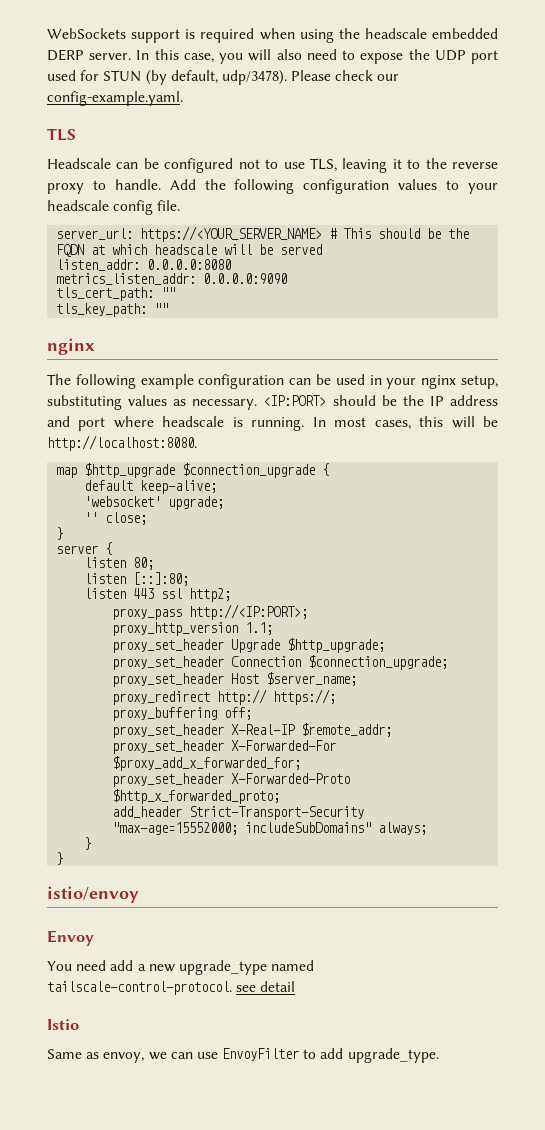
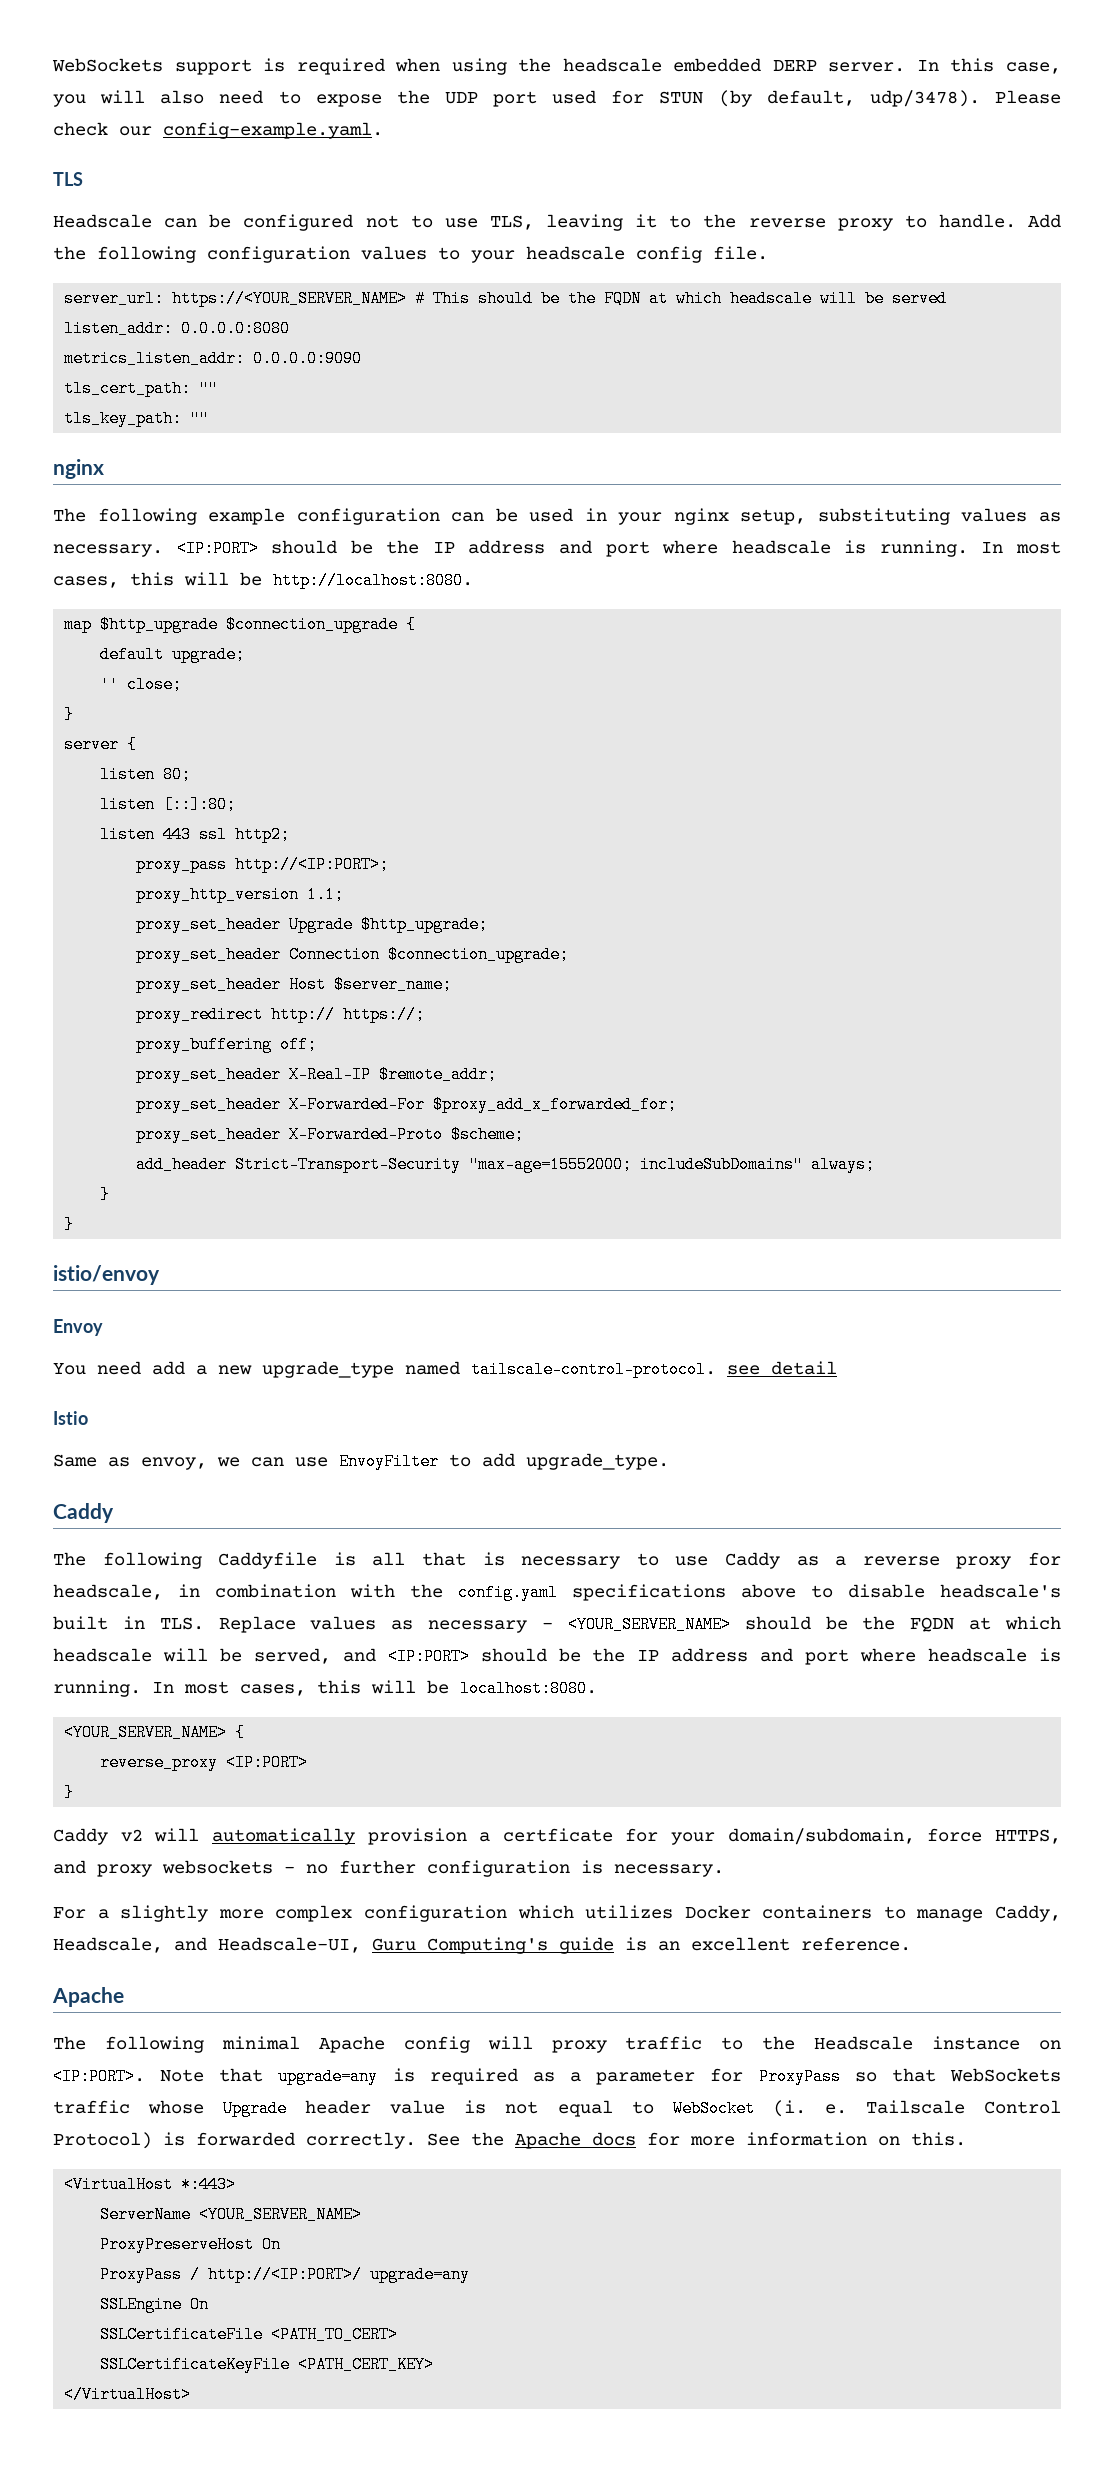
[140,480,218,494] [84,496,162,507] keep-alive; // 'websocket' -> (165, 654) none
[112,789,281,804] $http_x_forwarded_proto; -> [451,1126,525,1143] $scheme;
(439, 1055) none -> [53,1503,114,1523] [53,1552,1062,1569] [53,1584,1061,1601] [53,1616,1061,1633] [53,1648,1061,1665] [53,1680,597,1697] [64,1724,246,1741] [100,1754,309,1771] [64,1784,75,1801] [53,1828,1061,1845] [53,1860,724,1877] [53,1905,1062,1922] [53,1937,911,1954] [52,1987,124,2007] [53,2036,1061,2053] [53,2068,1061,2085] [53,2100,1062,2117] [53,2132,966,2149] [64,2176,237,2193] [100,2206,363,2223] [100,2236,282,2253] [100,2266,471,2283] [100,2296,210,2313] [100,2326,399,2343] [100,2356,435,2373] [64,2386,192,2403] // Caddy // The following Caddyfile is all that is necessary to use Caddy as a reverse proxy for headscale, in combination with the config.yaml specifications above to disable headscale's built in TLS. Replace values as necessary - <YOUR_SERVER_NAME> should be the FQDN at which headscale will be served, and <IP:PORT> should be the IP address and port where headscale is running. In most cases, this will be localhost:8080. // <YOUR_SERVER_NAME> { // reverse_proxy <IP:PORT> // } // Caddy v2 will automatically provision a certficate for your domain/subdomain, force HTTPS, and proxy websockets - no further configuration is necessary. // For a slightly more complex configuration which utilizes Docker containers to manage Caddy, Headscale, and Headscale-UI, Guru Computing's guide is an excellent reference. // Apache // The following minimal Apache config will proxy traffic to the Headscale instance on <IP:PORT>. Note that upgrade=any is required as a parameter for ProxyPass so that WebSockets traffic whose Upgrade header value is not equal to WebSocket (i. e. Tailscale Control Protocol) is forwarded correctly. See the Apache docs for more information on this. // <VirtualHost *:443> // ServerName <YOUR_SERVER_NAME> // ProxyPreserveHost On // ProxyPass / http://<IP:PORT>/ upgrade=any // SSLEngine On // SSLCertificateFile <PATH_TO_CERT> // SSLCertificateKeyFile <PATH_CERT_KEY> // </VirtualHost>

